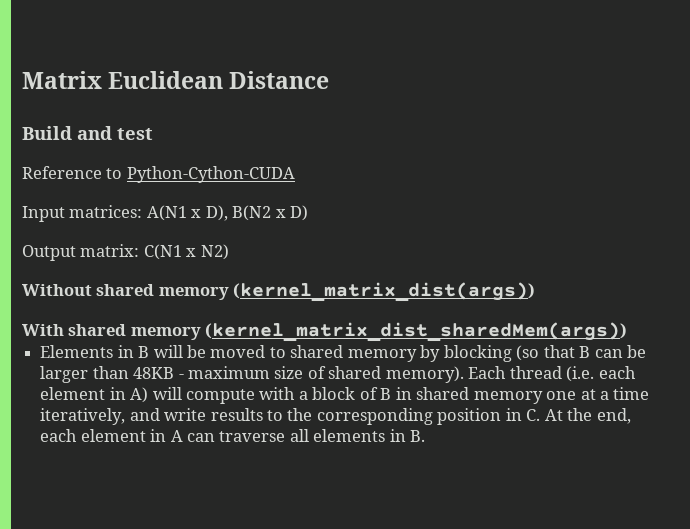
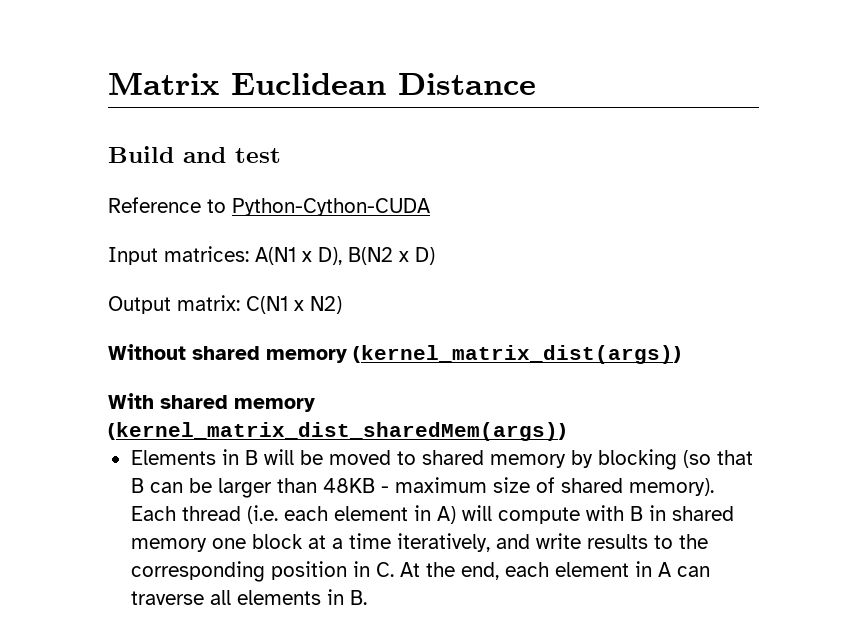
[298,387,378,400] a block of -> (624, 513) none
(577, 395) none -> [251,534,303,549] block

